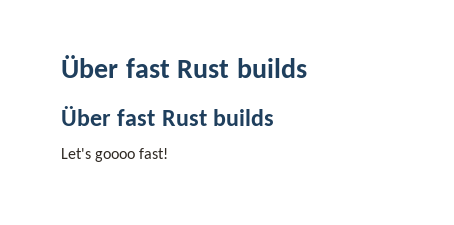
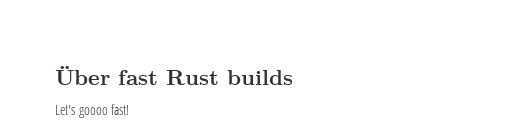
[61,55,307,78] [61,106,275,126] Über fast Rust builds // Über fast Rust builds -> [55,66,293,85] Über fast Rust builds

